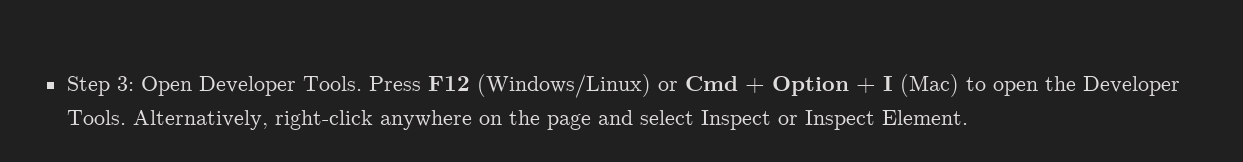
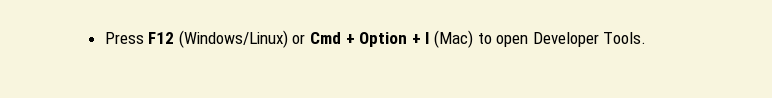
[66,76,362,96] Step 3: Open Developer Tools. -> (104, 38) none
[1044,76,1180,96] [66,110,968,130] the Developer Tools. Alternatively, right-click anywhere on the page and select Inspect or Inspect Element. -> [532,32,647,47] Developer Tools.

